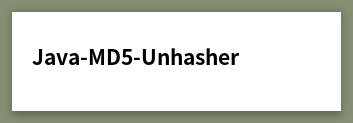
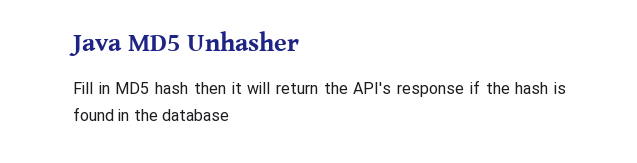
[32,48,240,65] Java-MD5-Unhasher -> [69,31,299,56] [73,80,566,97] [73,107,229,121] Java MD5 Unhasher // Fill in MD5 hash then it will return the API's response if the hash is found in the database

